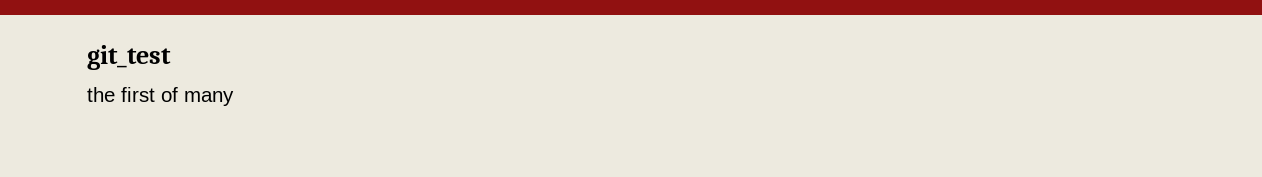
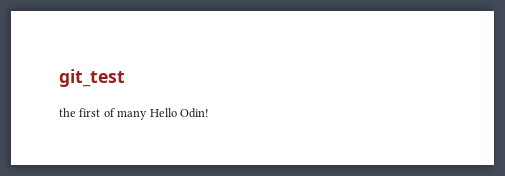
(234, 98) none -> [149,108,209,118] Hello Odin!

